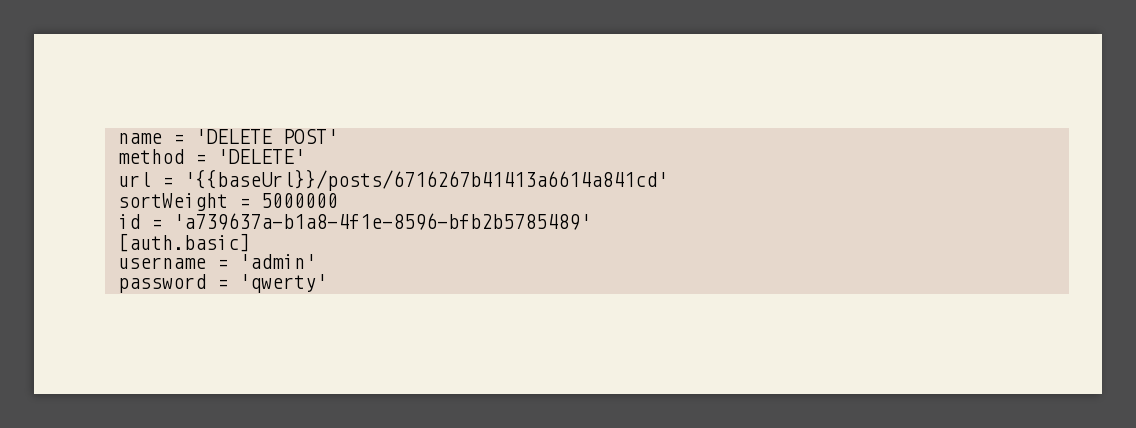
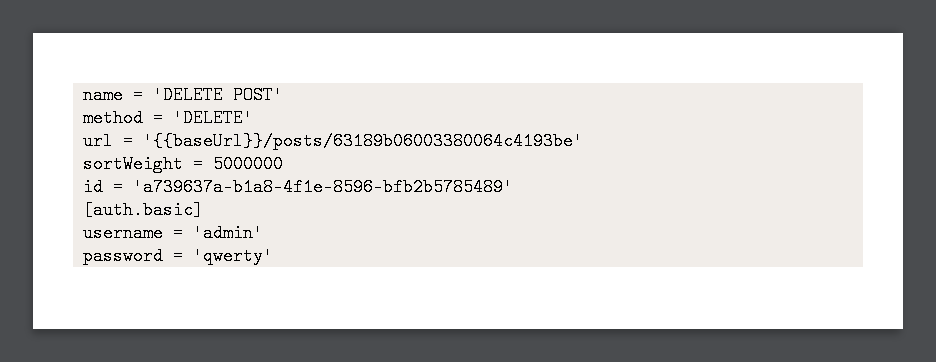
[183,169,668,191] '{{baseUrl}}/posts/6716267b41413a6614a841cd' -> [142,132,583,150] '{{baseUrl}}/posts/63189b06003380064c4193be'

